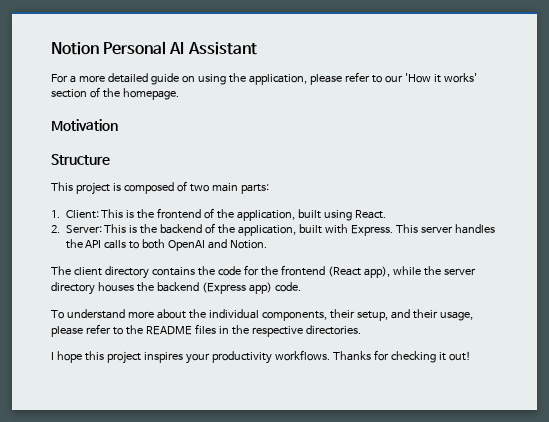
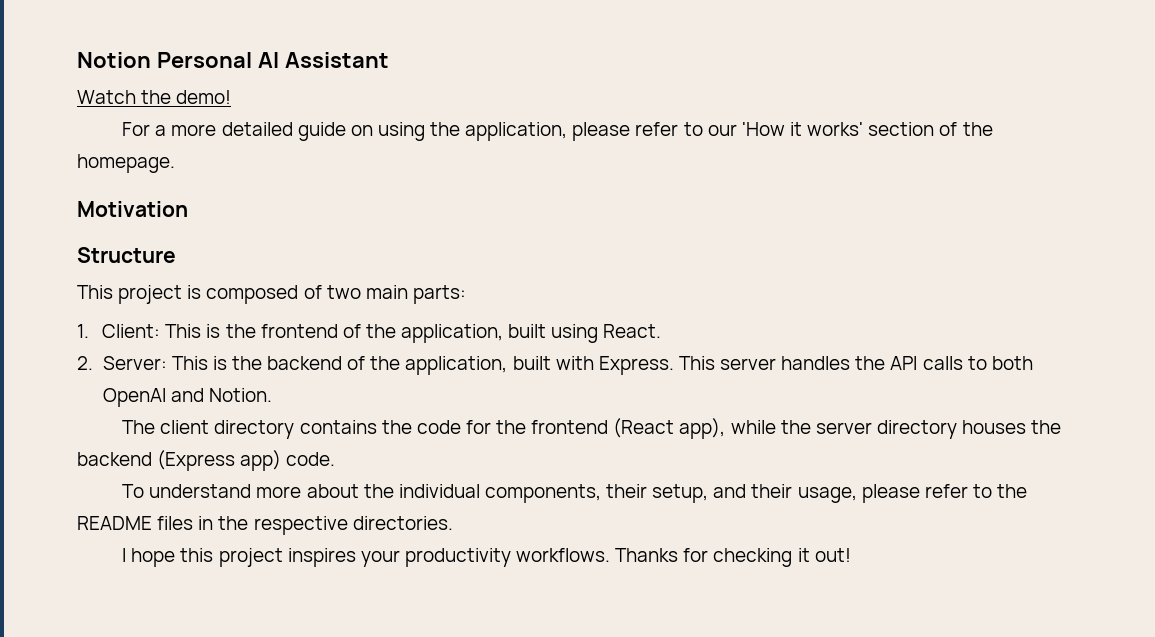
(257, 48) none -> [77,90,232,104] // Watch the demo!

